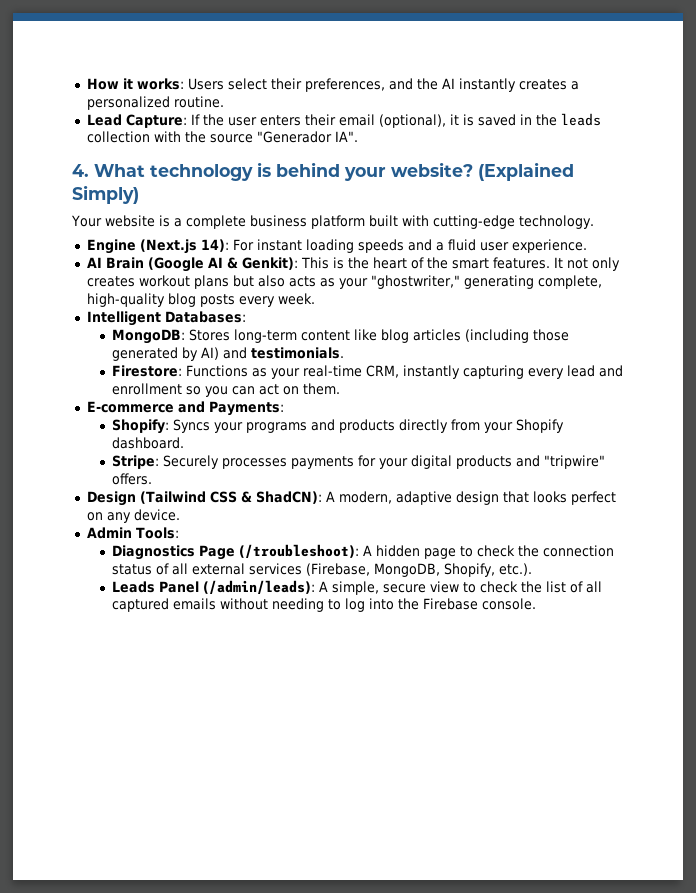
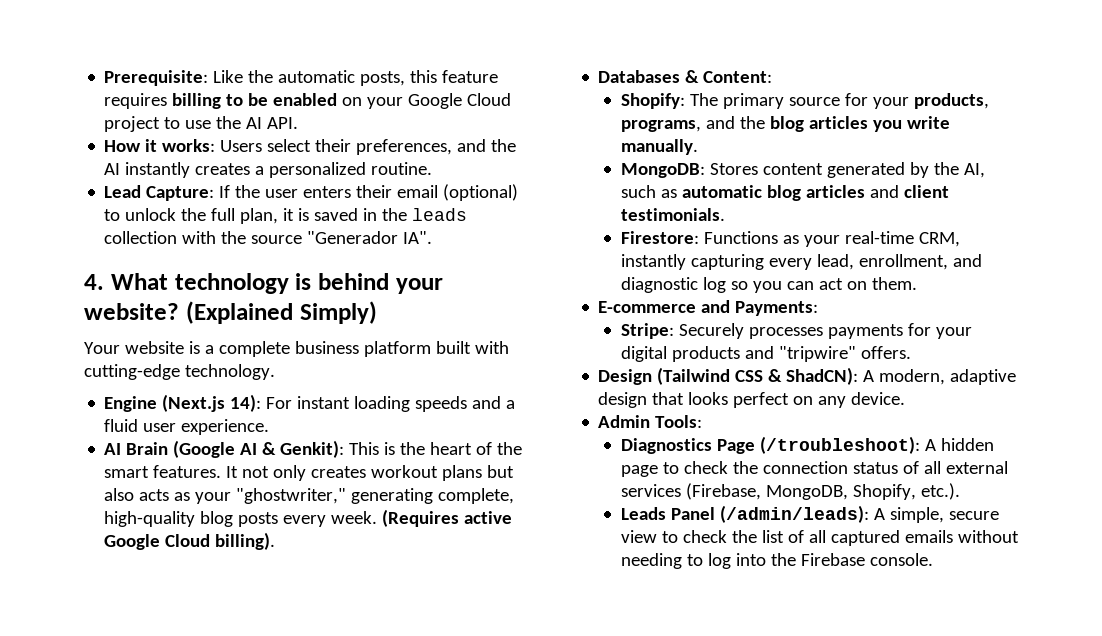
(86, 84) none -> [104,70,499,86] [104,93,512,109] [104,116,299,132] Prerequisite: Like the automatic posts, this feature requires billing to be enabled on your Google Cloud project to use the AI API. //
[378,114,446,128] (optional), -> [443,184,519,201] [104,208,279,224] (optional) to unlock the full plan,
[86,311,246,326] [112,329,570,344] [112,347,248,361] // Intelligent Databases: // MongoDB: Stores long-term content like blog articles (including those generated by AI) and -> [382,509,513,527] [104,532,276,550] [598,70,773,83] [620,93,989,109] [620,116,950,132] [620,139,698,155] [620,162,985,178] [620,185,949,201] (Requires active Google Cloud billing). // Databases & Content: // Shopify: The primary source for your products, programs, and the blog articles you write manually. // MongoDB: Stores content generated by the AI, such as automatic blog articles and client
[567,365,624,377] [112,383,183,395] lead and enrollment -> [816,254,982,270] [620,277,726,293] lead, enrollment, and diagnostic log
[112,419,565,434] [112,437,185,449] // Shopify: Syncs your programs and products directly from your Shopify dashboard. -> (819, 308) none

